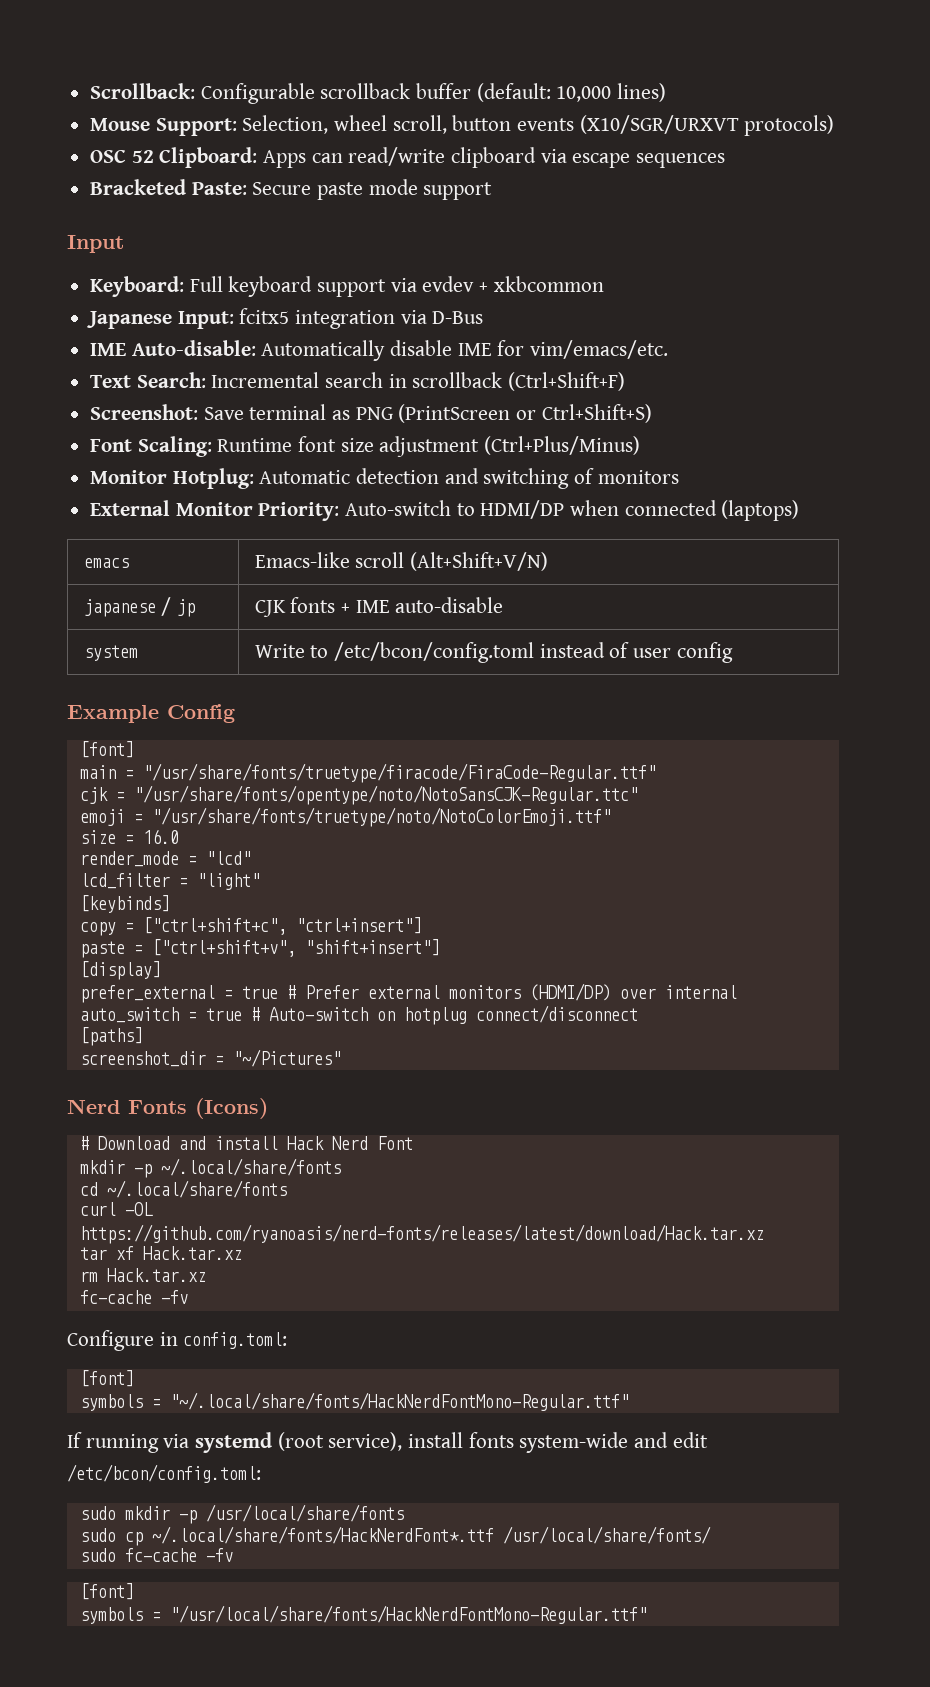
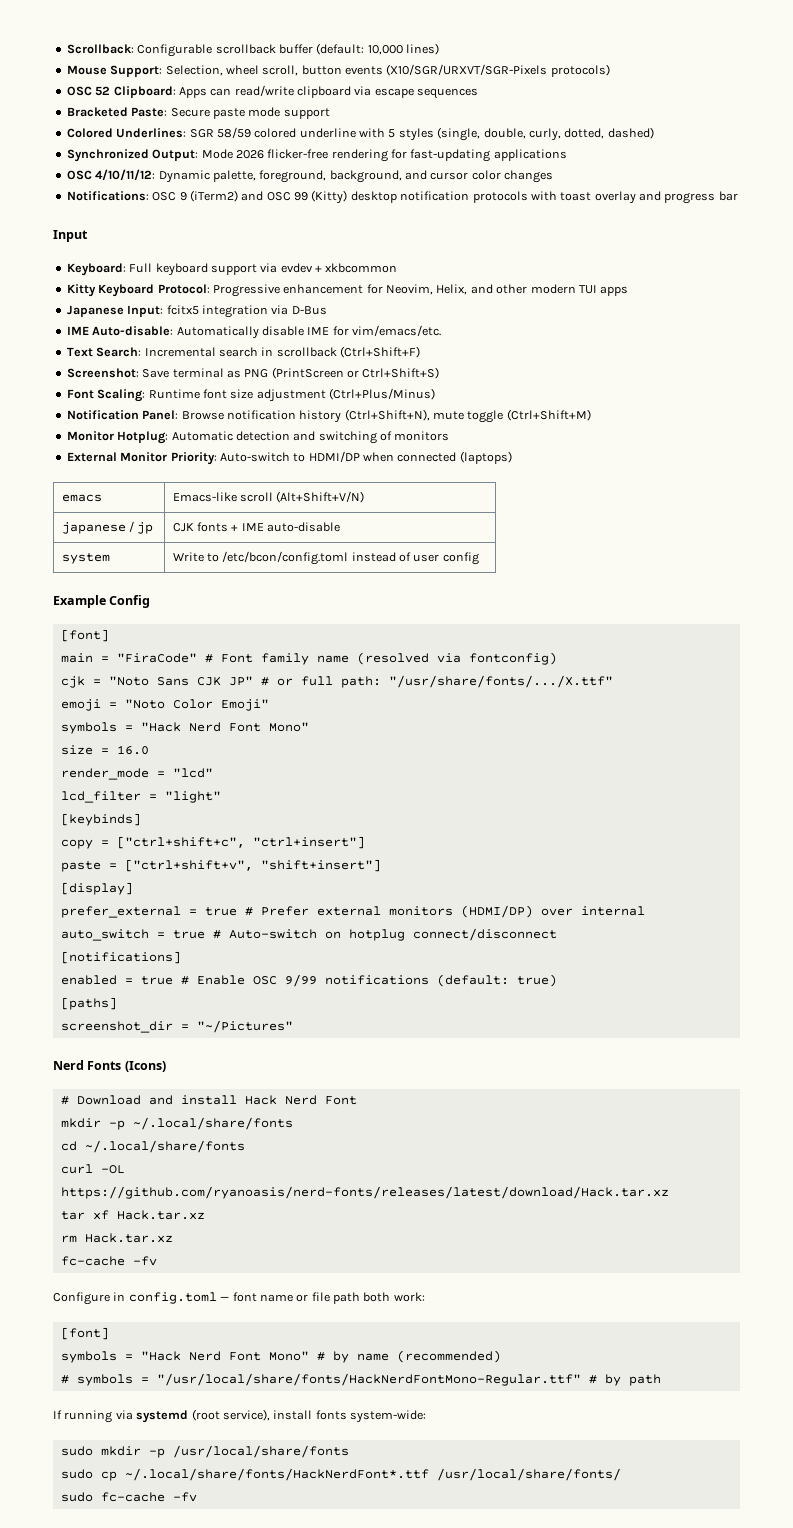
[579,115,739,134] (X10/SGR/URXVT -> [386,64,548,76] (X10/SGR/URXVT/SGR-Pixels
(493, 191) none -> [66,127,654,141] [66,149,567,162] [66,169,554,183] [66,190,738,204] // Colored Underlines: SGR 58/59 colored underline with 5 styles (single, double, curly, dotted, dashed) // Synchronized Output: Mode 2026 flicker-free rendering for fast-updating applications // OSC 4/10/11/12: Dynamic palette, foreground, background, and cursor color changes // Notifications: OSC 9 (iTerm2) and OSC 99 (Kitty) desktop notification protocols with toast overlay and progress bar
(604, 284) none -> [66,284,629,297] // Kitty Keyboard Protocol: Progressive enhancement for Neovim, Helix, and other modern TUI apps
(641, 445) none -> [66,409,591,423] // Notification Panel: Browse notification history (Ctrl+Shift+N), mute toggle (Ctrl+Shift+M)
[142,763,656,783] [79,785,638,805] [79,807,611,827] "/usr/share/fonts/truetype/firacode/FiraCode-Regular.ttf" // cjk = "/usr/share/fonts/opentype/noto/NotoSansCJK-Regular.ttc" // emoji = "/usr/share/fonts/truetype/noto/NotoColorEmoji.ttf" -> [116,652,557,665] [60,675,613,688] [60,699,269,711] [60,722,309,734] "FiraCode" # Font family name (resolved via fontconfig) // cjk = "Noto Sans CJK JP" # or full path: "/usr/share/fonts/.../X.ttf" // emoji = "Noto Color Emoji" // symbols = "Hack Nerd Font Mono"
(638, 1014) none -> [60,951,181,964] [60,974,557,987] // [notifications] // enabled = true # Enable OSC 9/99 notifications (default: true)
[183,1332,288,1349] [79,1370,134,1387] [79,1392,629,1411] config.toml: // [font] // symbols = "~/.local/share/fonts/HackNerdFontMono-Regular.ttf" -> [128,1292,425,1304] [60,1327,109,1340] [60,1350,501,1363] [60,1373,661,1386] config.toml — font name or file path both work: // [font] // symbols = "Hack Nerd Font Mono" # by name (recommended) // # symbols = "/usr/local/share/fonts/HackNerdFontMono-Regular.ttf" # by path
[519,1432,708,1453] [67,1464,261,1483] system-wide and edit /etc/bcon/config.toml: -> [350,1410,426,1423] system-wide:
[79,1583,134,1600] [79,1605,647,1624] // [font] // symbols = "/usr/local/share/fonts/HackNerdFontMono-Regular.ttf" -> (197, 1497) none

